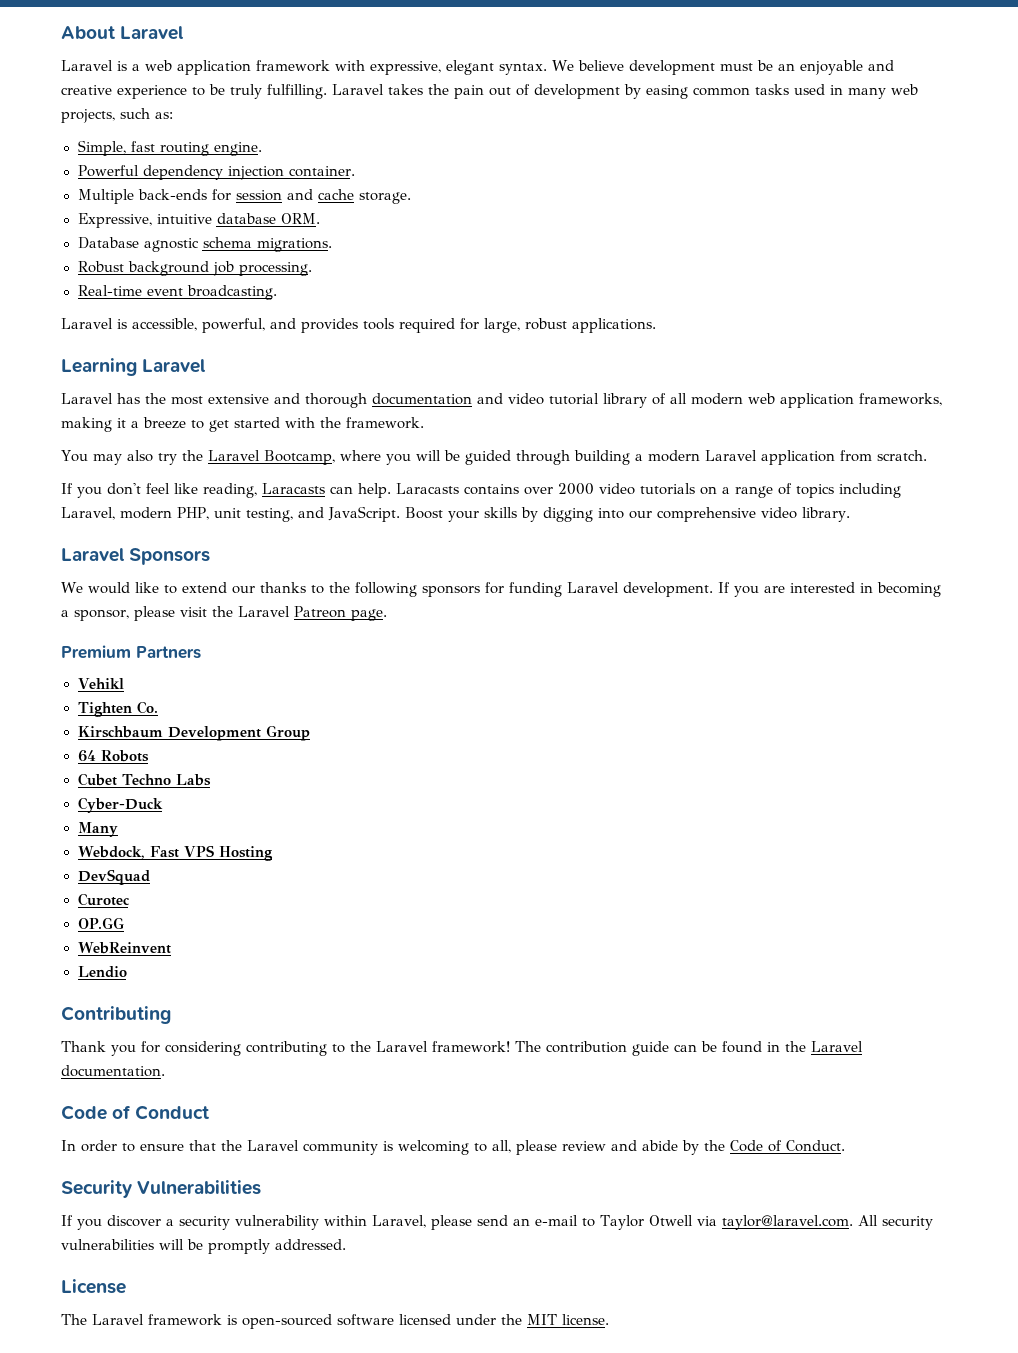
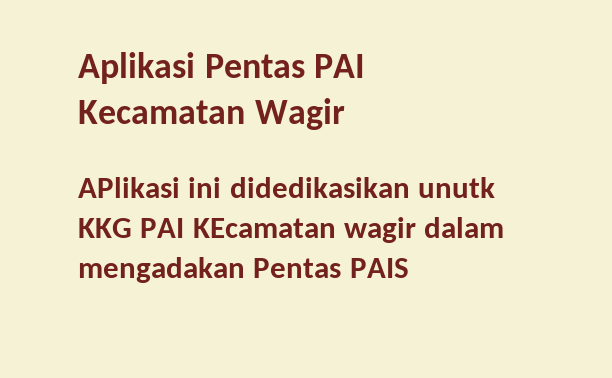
[61,26,185,40] [61,60,894,75] [61,84,918,99] [61,108,173,123] [77,140,262,156] [77,165,355,180] [77,189,411,204] [77,213,320,228] [77,237,332,252] [77,261,312,276] [77,285,277,300] [61,318,656,333] [61,358,207,376] [61,393,942,408] [61,417,424,432] [61,450,927,465] [61,483,901,498] [61,506,850,522] [61,548,211,565] [61,582,941,597] [61,606,387,621] [61,645,201,659] [77,678,125,689] [77,701,158,717] [77,725,310,741] [77,750,149,762] [77,773,212,786] [77,797,163,813] [77,822,118,837] [77,845,274,861] [77,869,150,885] [77,893,130,906] [77,917,125,929] [77,942,172,954] [77,966,127,978] [61,1006,171,1024] [61,1041,863,1056] [61,1065,165,1077] [61,1105,210,1120] [61,1140,845,1155] [61,1180,262,1198] [61,1215,933,1230] [61,1239,346,1254] [61,1279,126,1294] [61,1314,609,1329] About Laravel // Laravel is a web application framework with expressive, elegant syntax. We believe development must be an enjoyable and creative experience to be truly fulfilling. Laravel takes the pain out of development by easing common tasks used in many web projects, such as: // Simple, fast routing engine. // Powerful dependency injection container. // Multiple back-ends for session and cache storage. // Expressive, intuitive database ORM. // Database agnostic schema migrations. // Robust background job processing. // Real-time event broadcasting. // Laravel is accessible, powerful, and provides tools required for large, robust applications. // Learning Laravel // Laravel has the most extensive and thorough documentation and video tutorial library of all modern web application frameworks, making it a breeze to get started with the framework. // You may also try the Laravel Bootcamp, where you will be guided through building a modern Laravel application from scratch. // If you don't feel like reading, Laracasts can help. Laracasts contains over 2000 video tutorials on a range of topics including Laravel, modern PHP, unit testing, and JavaScript. Boost your skills by digging into our comprehensive video library. // Laravel Sponsors // We would like to extend our thanks to the following sponsors for funding Laravel development. If you are interested in becoming a sponsor, please visit the Laravel Patreon page. // Premium Partners // Vehikl // Tighten Co. // Kirschbaum Development Group // 64 Robots // Cubet Techno Labs // Cyber-Duck // Many // Webdock, Fast VPS Hosting // DevSquad // Curotec // OP.GG // WebReinvent // Lendio // Contributing // Thank you for considering contributing to the Laravel framework! The contribution guide can be found in the Laravel documentation. // Code of Conduct // In order to ensure that the Laravel community is welcoming to all, please review and abide by the Code of Conduct. // Security Vulnerabilities // If you discover a security vulnerability within Laravel, please send an e-mail to Taylor Otwell via taylor@laravel.com. All security vulnerabilities will be promptly addressed. // License // The Laravel framework is open-sourced software licensed under the MIT license. -> [78,52,366,84] [78,98,345,130] [78,177,496,198] [78,217,505,243] [78,257,409,283] Aplikasi Pentas PAI Kecamatan Wagir // APlikasi ini didedikasikan unutk KKG PAI KEcamatan wagir dalam mengadakan Pentas PAIS

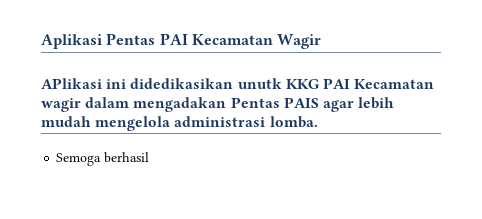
[192,218,336,238] KEcamatan -> [354,79,435,89] Kecamatan
(409, 268) none -> [322,97,395,112] [41,116,318,131] [56,152,150,166] agar lebih mudah mengelola administrasi lomba. // Semoga berhasil

